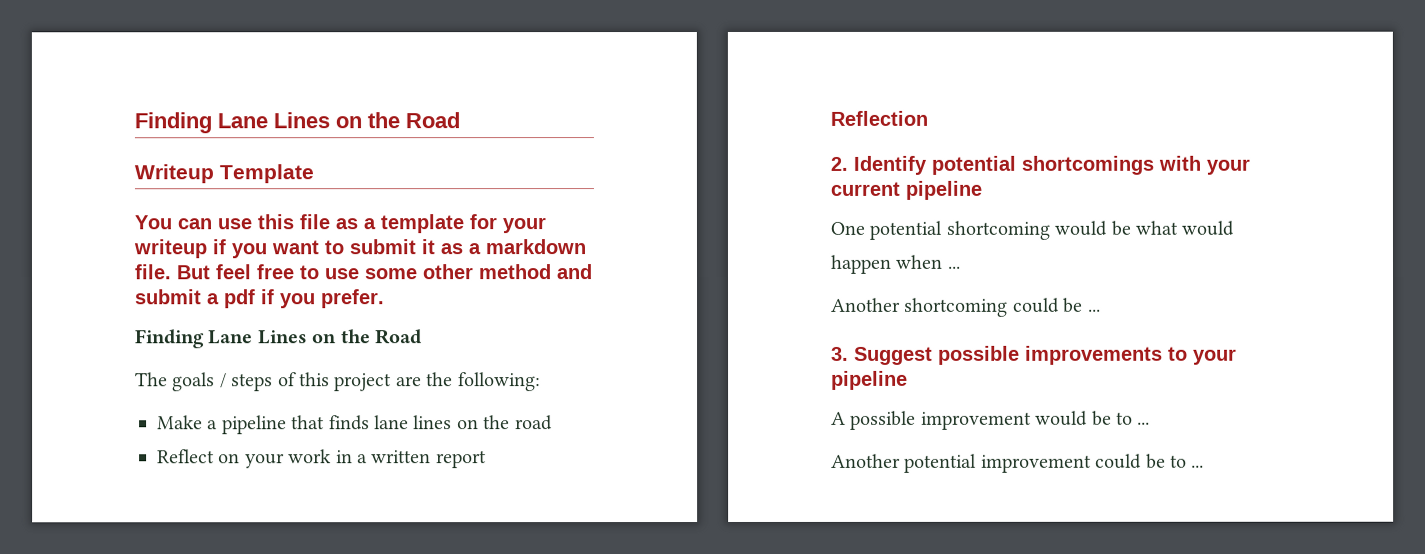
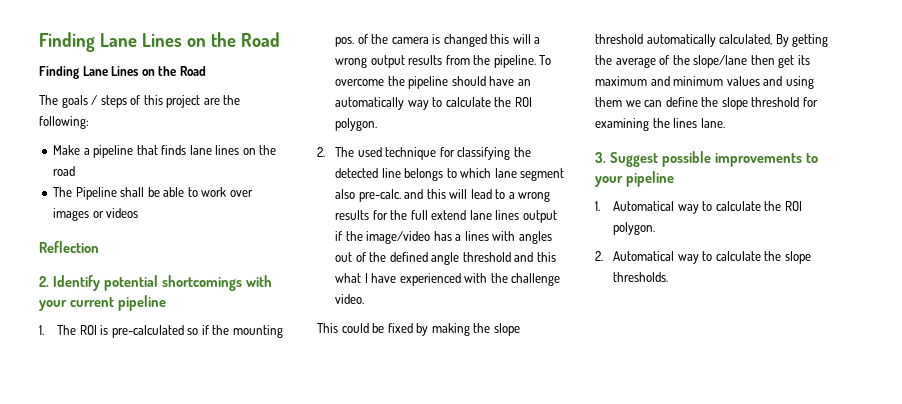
[134,112,460,134] [134,164,314,184] [134,214,546,234] [133,239,586,259] [134,264,593,280] [135,289,385,309] Finding Lane Lines on the Road // Writeup Template // You can use this file as a template for your writeup if you want to submit it as a markdown file. But feel free to use some other method and submit a pdf if you prefer. -> [39,32,280,52] Finding Lane Lines on the Road
[157,449,487,469] Reflect on your work in a written report -> [53,187,253,200] [53,208,139,221] The Pipeline shall be able to work over images or videos
[830,220,1235,240] [830,254,960,274] [831,297,1101,317] One potential shortcoming would be what would happen when ... // Another shortcoming could be ... -> [39,325,283,338] [335,34,541,47] [335,55,552,68] [335,76,531,89] [335,97,532,110] [335,118,378,131] [317,147,531,160] [335,168,565,181] [335,189,551,202] [335,210,557,223] [335,231,552,244] [335,252,556,265] [335,273,561,286] [335,294,365,304] [317,323,520,336] [595,34,829,47] [595,55,810,68] [595,76,814,89] [595,97,818,110] [595,118,725,131] 1. The ROI is pre-calculated so if the mounting pos. of the camera is changed this will a wrong output results from the pipeline. To overcome the pipeline should have an automatically way to calculate the ROI polygon. // 2. The used technique for classifying the detected line belongs to which lane segment also pre-calc. and this will lead to a wrong results for the full extend lane lines output if the image/video has a lines with angles out of the defined angle threshold and this what I have experienced with the challenge video. // This could be fixed by making the slope threshold automatically calculated, By getting the average of the slope/lane then get its maximum and minimum values and using them we can define the slope threshold for examining the lines lane.
[831,410,1151,430] [831,453,1205,473] A possible improvement would be to ... // Another potential improvement could be to ... -> [595,201,802,214] [613,222,656,235] [595,251,811,264] [613,272,669,282] 1. Automatical way to calculate the ROI polygon. // 2. Automatical way to calculate the slope thresholds.

